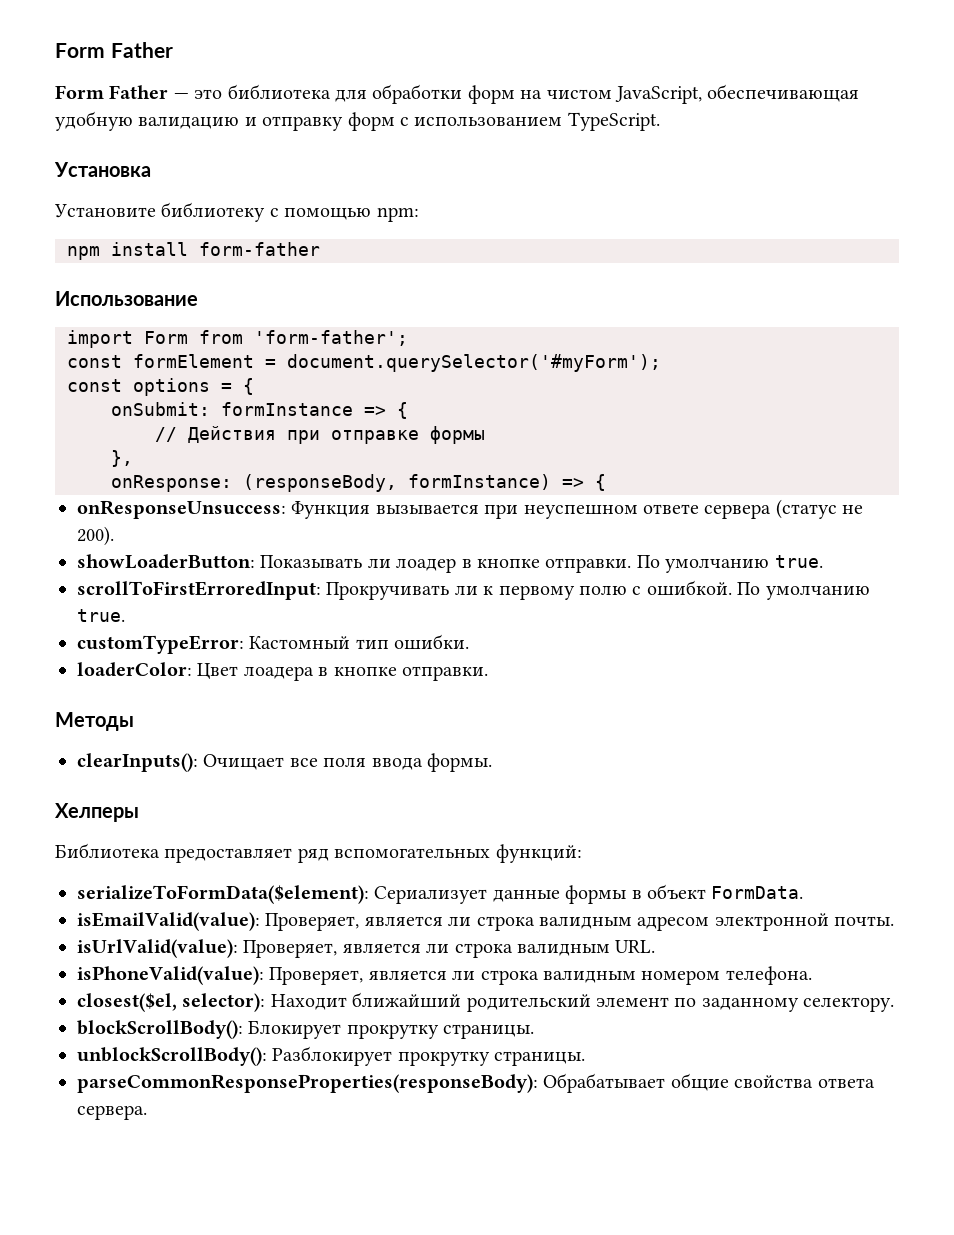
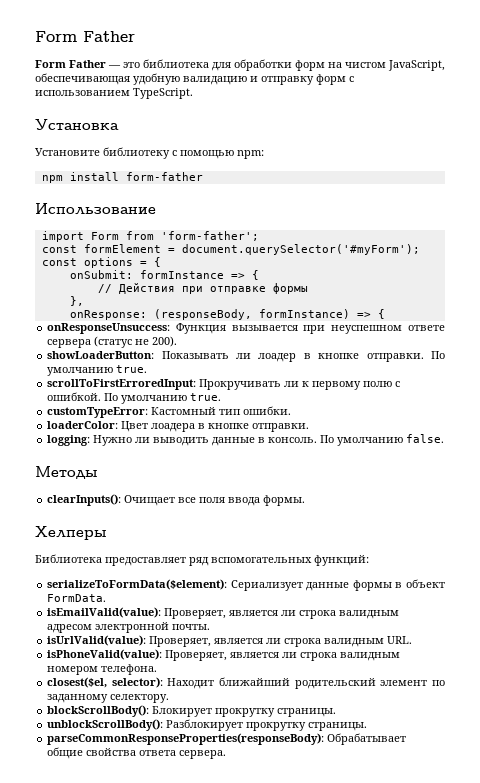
(488, 673) none -> [47,434,445,446] // logging: Нужно ли выводить данные в консоль. По умолчанию false.

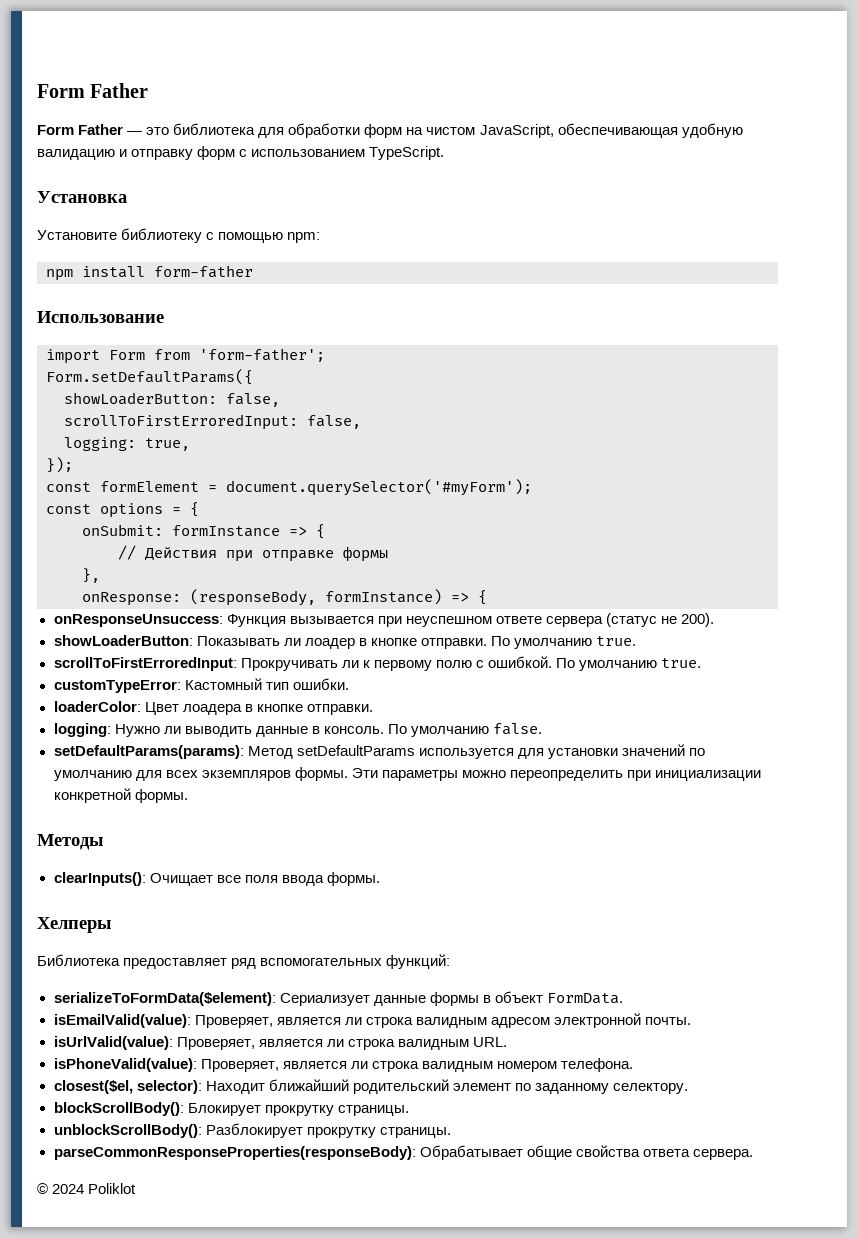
(259, 236) none -> [46,369,253,385] [64,392,280,407] [64,414,361,430] [64,437,190,451] [46,457,73,473] // Form.setDefaultParams({ // showLoaderButton: false, // scrollToFirstErroredInput: false, // logging: true, // });
(445, 438) none -> [53,744,705,759] [53,767,761,781] [53,788,188,803] // setDefaultParams(params): Метод setDefaultParams используется для установки значений по умолчанию для всех экземпляров формы. Эти параметры можно переопределить при инициализации конкретной формы.
(227, 754) none -> [37,1183,137,1194] // © 2024 Poliklot

